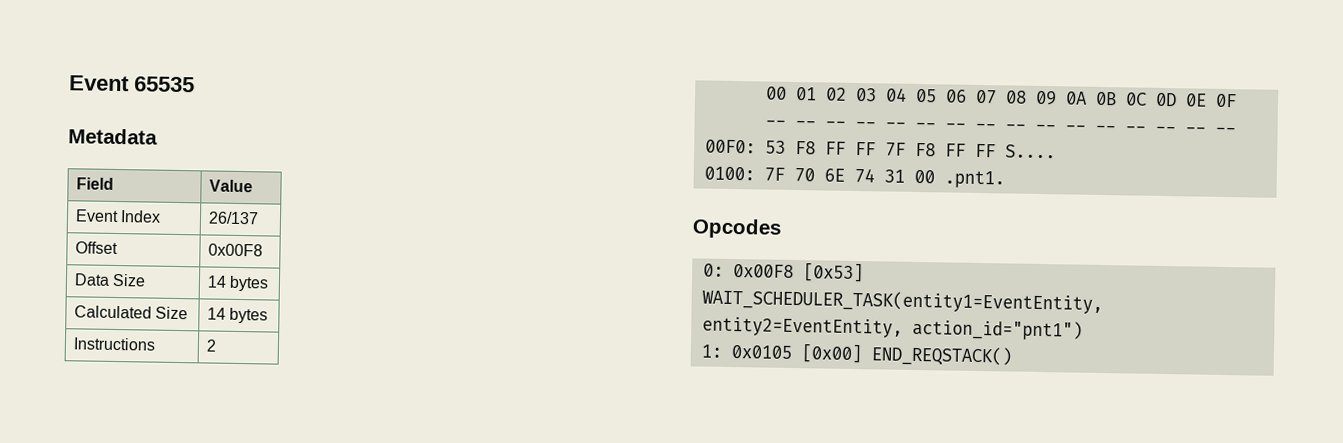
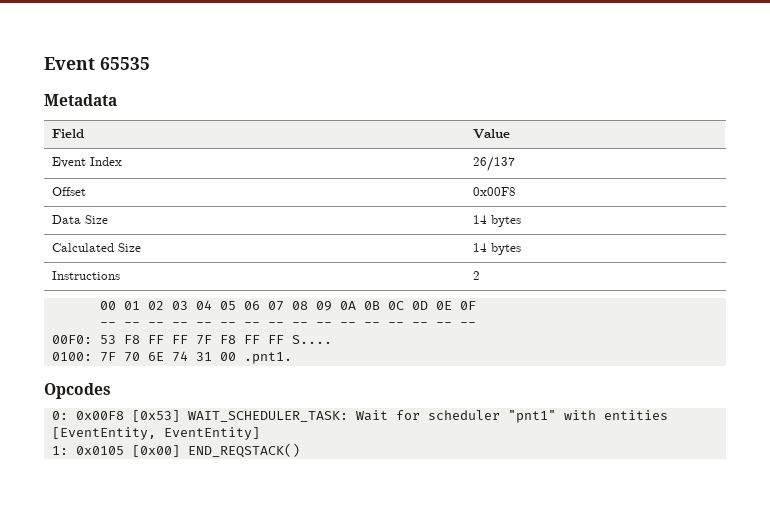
[701,288,1103,315] [701,316,1083,341] WAIT_SCHEDULER_TASK(entity1=EventEntity, entity2=EventEntity, action_id="pnt1") -> [187,410,668,423] [51,427,260,440] WAIT_SCHEDULER_TASK: Wait for scheduler "pnt1" with entities [EventEntity, EventEntity]

